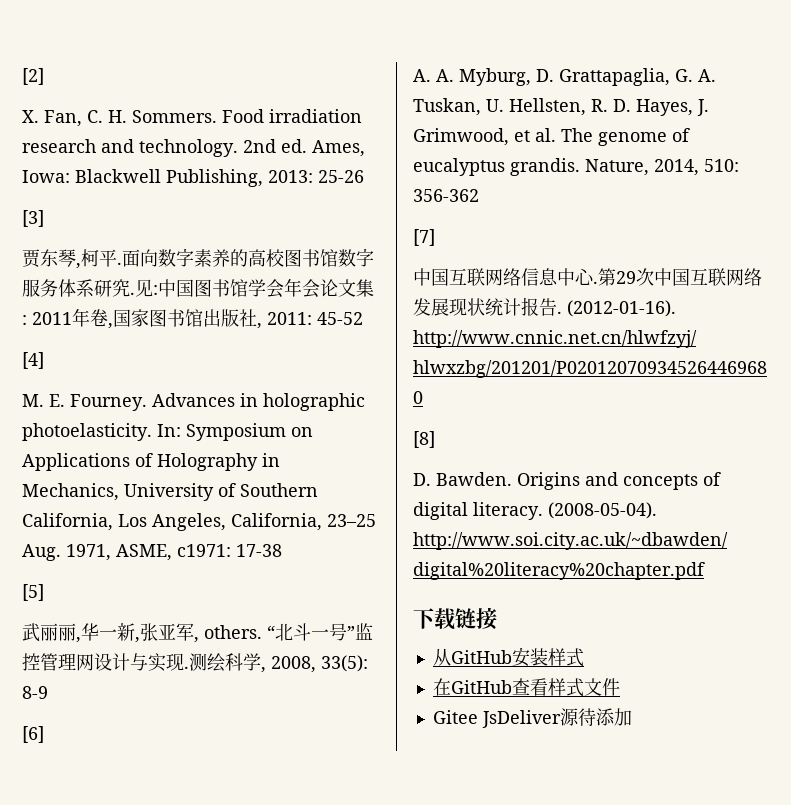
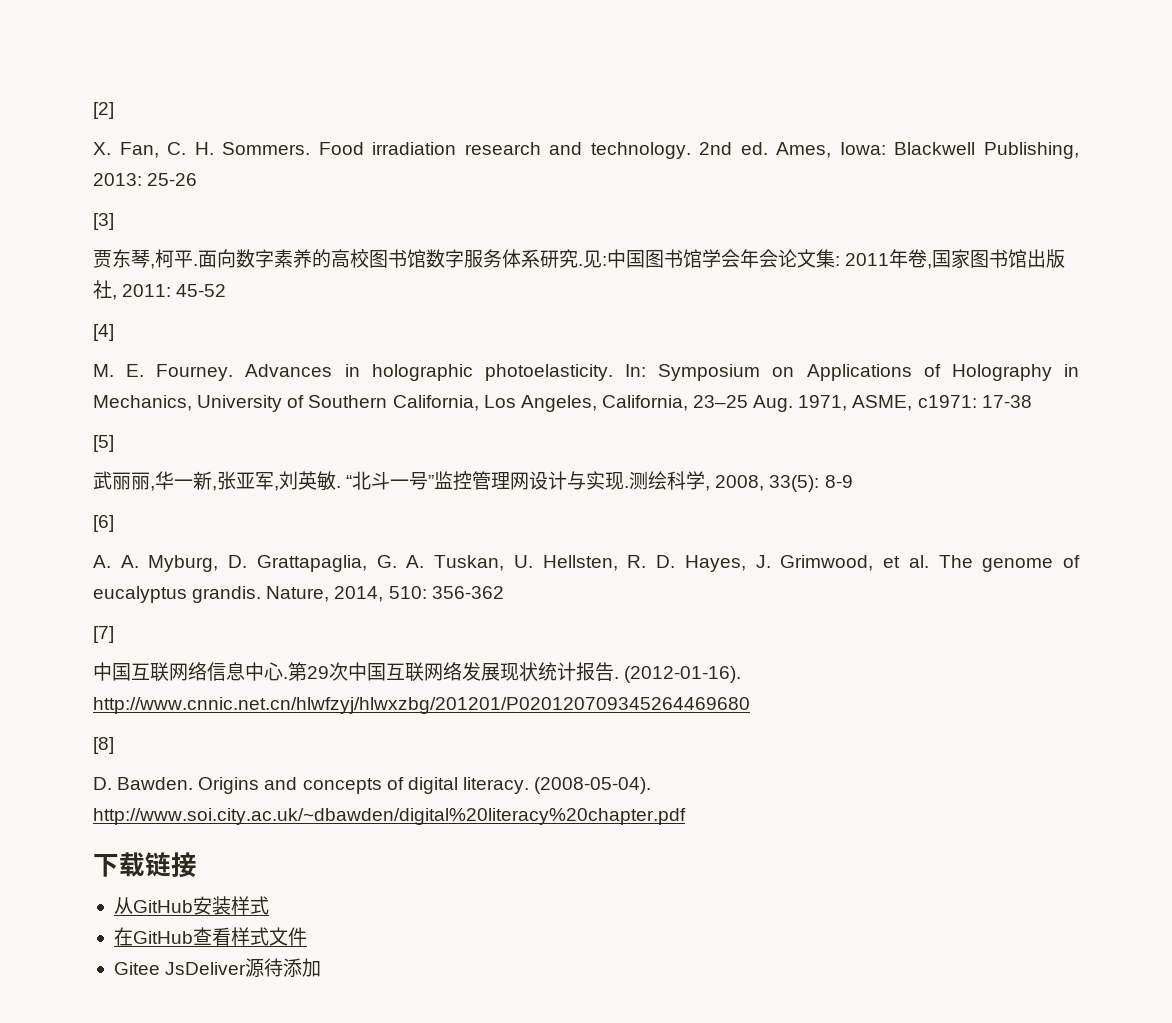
[204,625,262,639] others. -> [279,471,341,491] 刘英敏.

